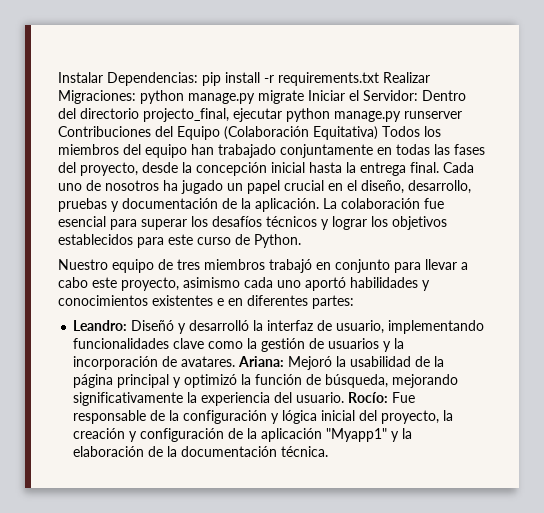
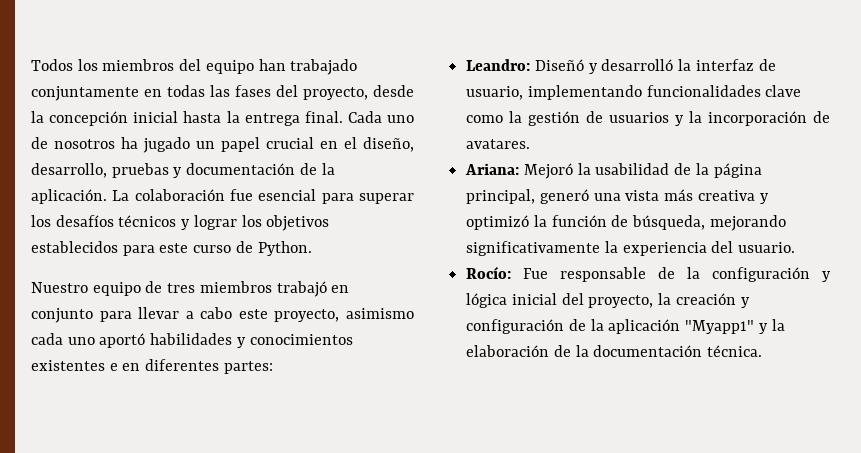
[58,72,430,86] [58,90,466,104] [58,108,462,122] [58,126,378,140] Instalar Dependencias: pip install -r requirements.txt Realizar Migraciones: python manage.py migrate Iniciar el Servidor: Dentro del directorio projecto_final, ejecutar python manage.py runserver Contribuciones del Equipo (Colaboración Equitativa) -> (31, 65) none
(236, 361) none -> (531, 144) //
[117,374,170,388] principal -> [466,189,755,204] principal, generó una vista más creativa
(345, 397) none -> (796, 247) //

